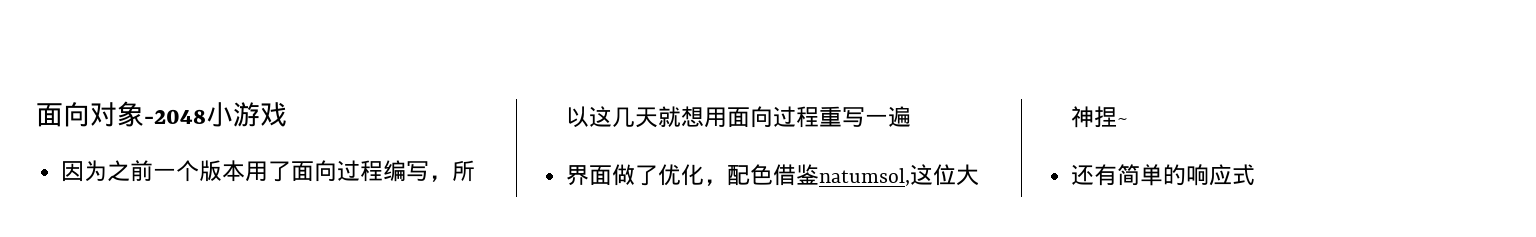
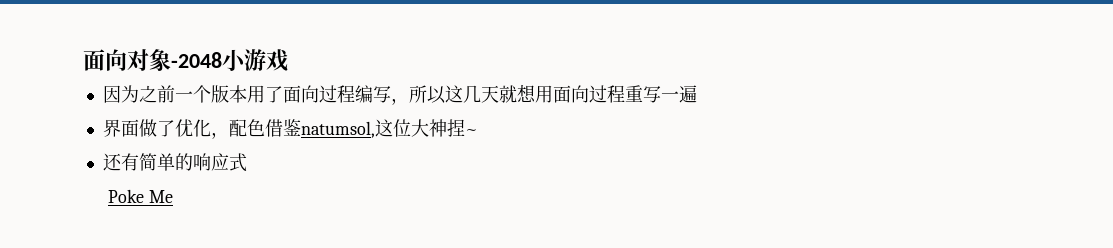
(1256, 175) none -> [108,189,174,203] // Poke Me

